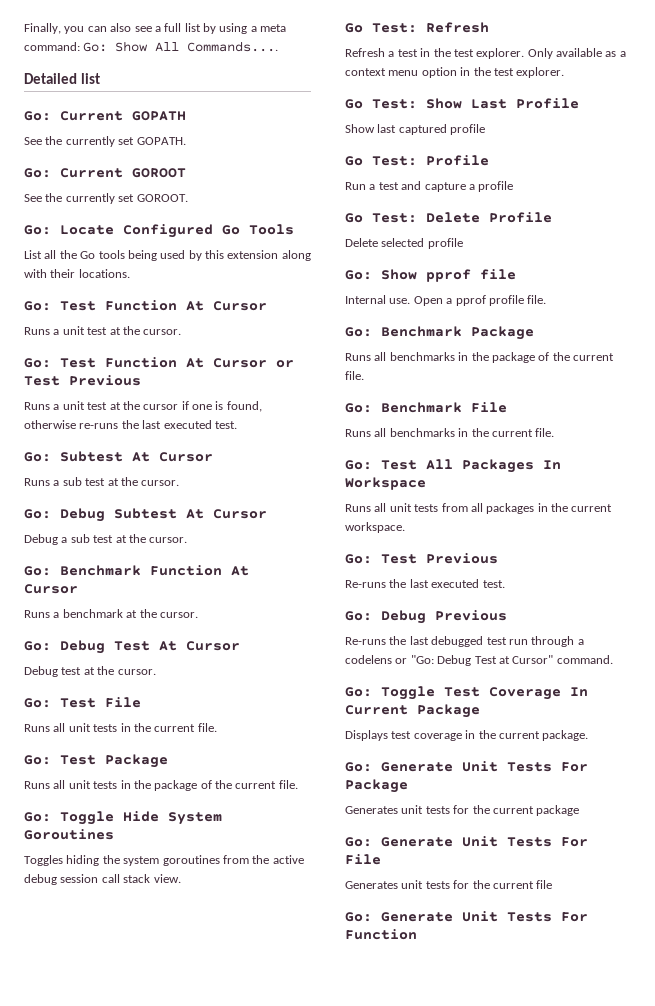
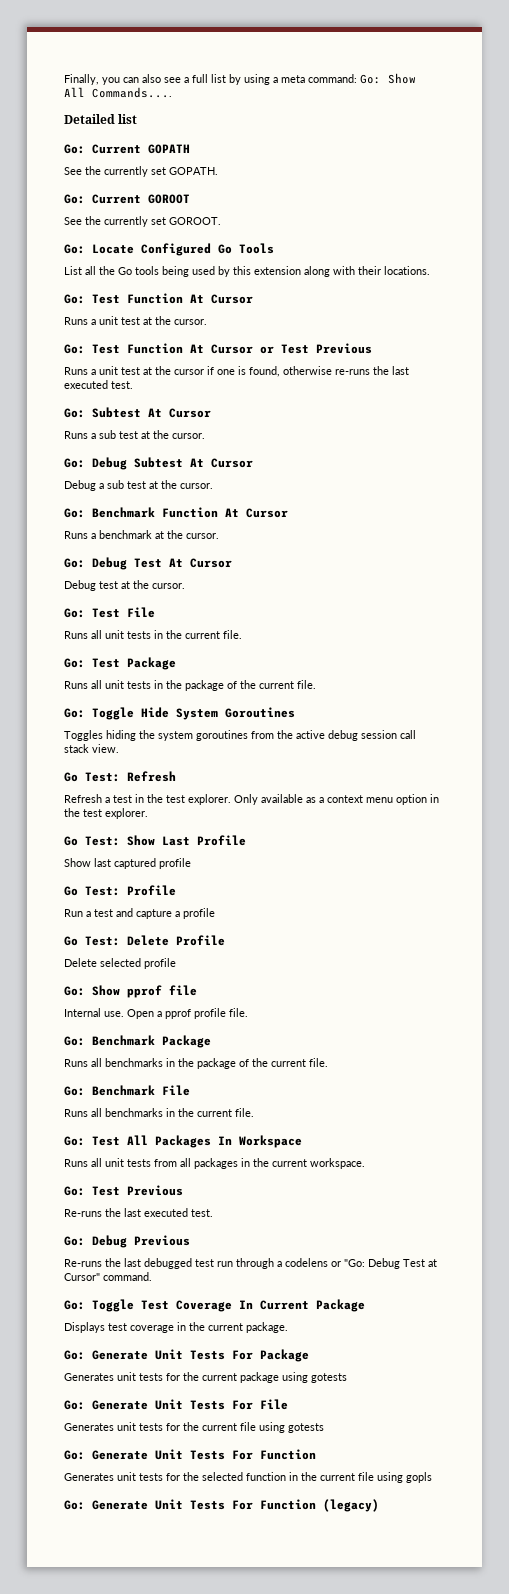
(580, 810) none -> [282,1372,347,1383] using gotests
[345,911,588,922] [345,929,417,940] // Go: Generate Unit Tests For Function -> [259,1422,324,1433] [64,1449,316,1460] [64,1472,432,1483] [64,1499,379,1512] using gotests // Go: Generate Unit Tests For Function // Generates unit tests for the selected function in the current file using gopls // Go: Generate Unit Tests For Function (legacy)

